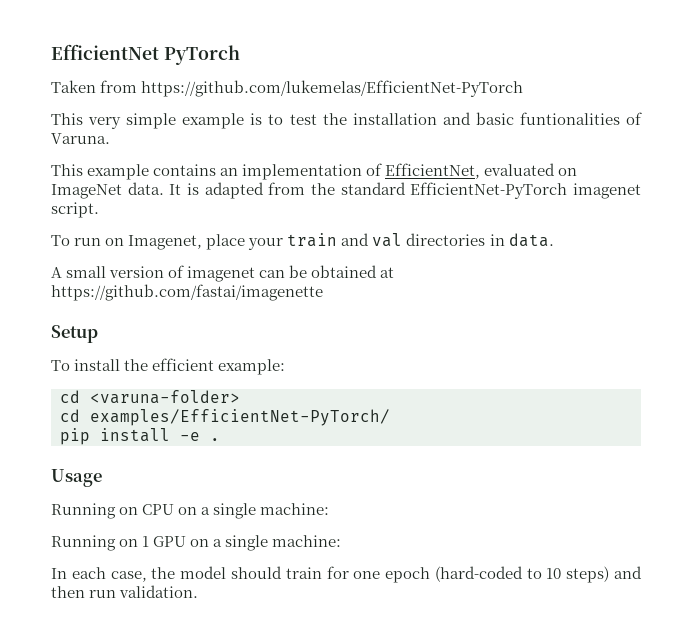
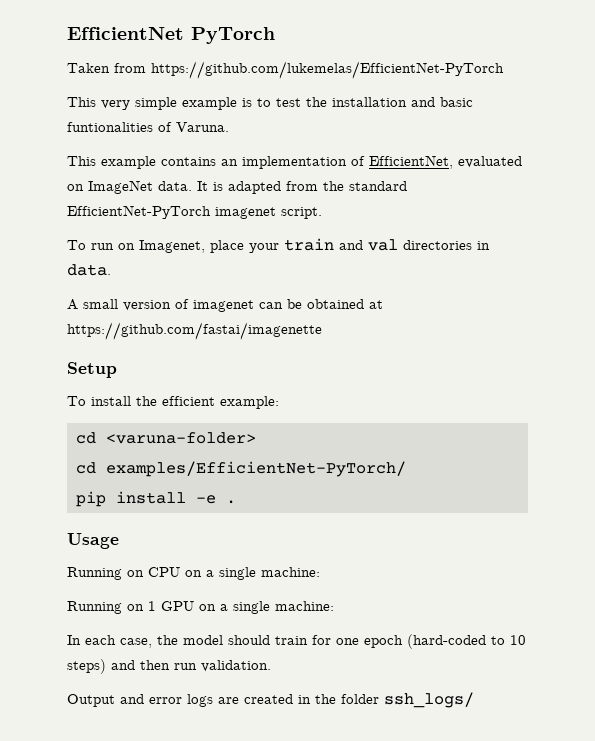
(199, 591) none -> [67,692,474,708] // Output and error logs are created in the folder ssh_logs/

